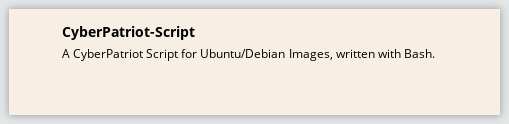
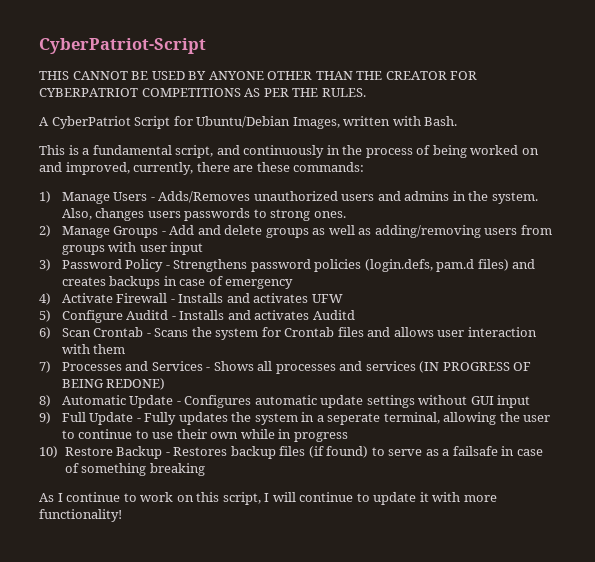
(195, 33) none -> [39,71,478,80] [39,88,366,97] // THIS CANNOT BE USED BY ANYONE OTHER THAN THE CREATOR FOR CYBERPATRIOT COMPETITIONS AS PER THE RULES.
(435, 53) none -> [39,145,539,158] [39,162,365,175] [39,191,538,204] [61,208,346,221] [39,225,552,238] [61,242,204,255] [39,259,536,272] [61,276,294,289] [39,293,343,305] [39,310,355,323] [39,327,537,340] [61,344,126,354] [39,361,532,374] [61,378,166,390] [39,395,531,408] [39,412,551,425] [61,429,348,442] [39,446,543,459] [64,463,205,476] [39,492,497,505] [39,509,122,522] // This is a fundamental script, and continuously in the process of being worked on and improved, currently, there are these commands: // 1) Manage Users - Adds/Removes unauthorized users and admins in the system. Also, changes users passwords to strong ones. // 2) Manage Groups - Add and delete groups as well as adding/removing users from groups with user input // 3) Password Policy - Strengthens password policies (login.defs, pam.d files) and creates backups in case of emergency // 4) Activate Firewall - Installs and activates UFW // 5) Configure Auditd - Installs and activates Auditd // 6) Scan Crontab - Scans the system for Crontab files and allows user interaction with them // 7) Processes and Services - Shows all processes and services (IN PROGRESS OF BEING REDONE) // 8) Automatic Update - Configures automatic update settings without GUI input // 9) Full Update - Fully updates the system in a seperate terminal, allowing the user to continue to use their own while in progress // 10) Restore Backup - Restores backup files (if found) to serve as a failsafe in case of something breaking // As I continue to work on this script, I will continue to update it with more functionality!

